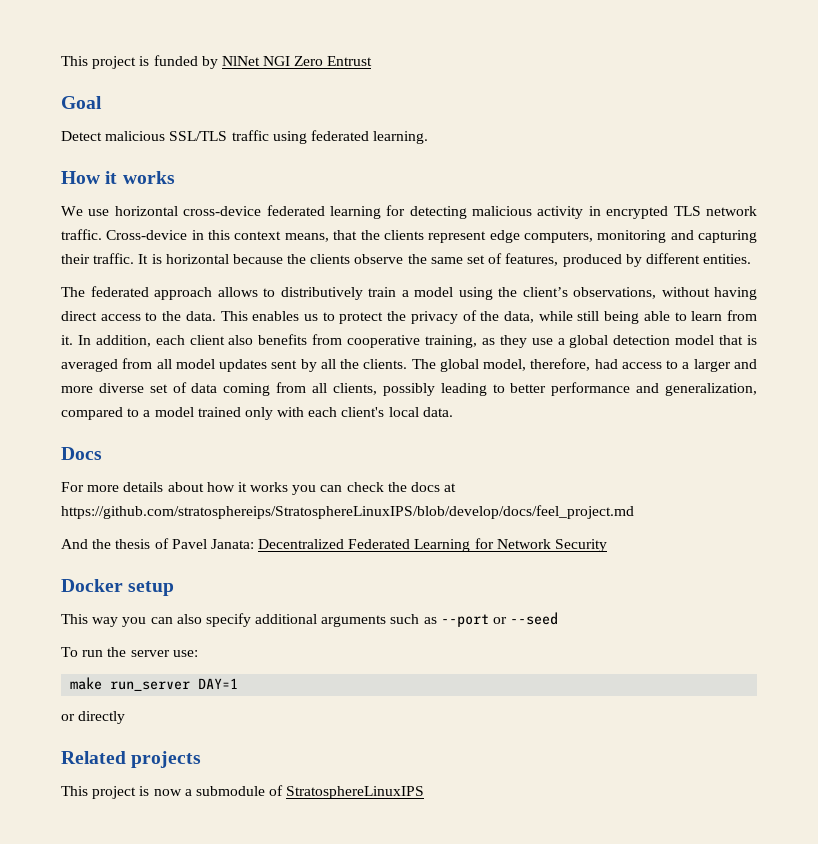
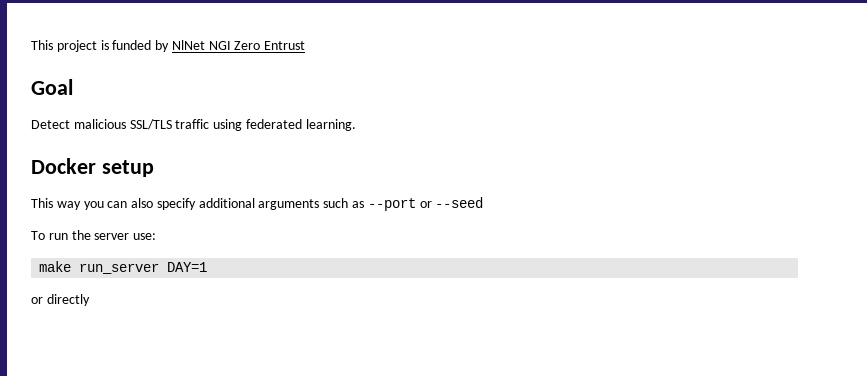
[61,171,175,184] [61,205,757,219] [61,229,757,243] [61,253,752,267] [61,286,757,300] [61,310,757,324] [61,334,758,348] [61,358,758,372] [61,382,757,396] [61,407,453,420] [61,447,102,460] [61,482,457,495] [61,505,634,519] [61,538,608,552] // How it works // We use horizontal cross-device federated learning for detecting malicious activity in encrypted TLS network traffic. Cross-device in this context means, that the clients represent edge computers, monitoring and capturing their traffic. It is horizontal because the clients observe the same set of features, produced by different entities. // The federated approach allows to distributively train a model using the client’s observations, without having direct access to the data. This enables us to protect the privacy of the data, while still being able to learn from it. In addition, each client also benefits from cooperative training, as they use a global detection model that is averaged from all model updates sent by all the clients. The global model, therefore, had access to a larger and more diverse set of data coming from all clients, possibly leading to better performance and generalization, compared to a model trained only with each client's local data. // Docs // For more details about how it works you can check the docs at https://github.com/stratosphereips/StratosphereLinuxIPS/blob/develop/docs/feel_project.md // And the thesis of Pavel Janata: Decentralized Federated Learning for Network Security -> (356, 125) none
[61,751,202,768] [61,785,425,799] // Related projects // This project is now a submodule of StratosphereLinuxIPS -> (90, 300) none

